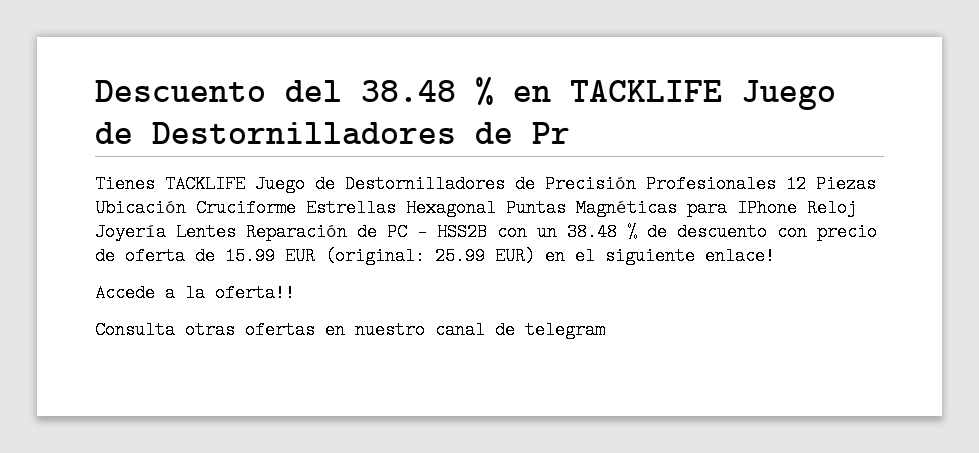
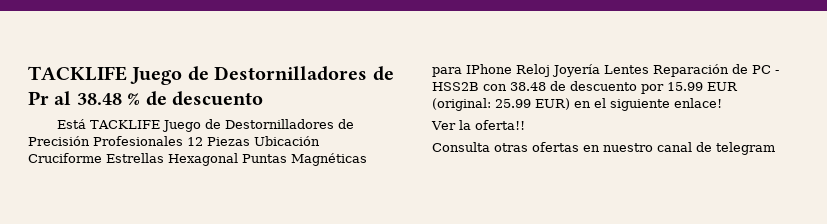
[95,77,551,105] Descuento del 38.48 % en -> (28, 73) none
[95,175,155,193] // Tienes -> [54,91,263,106] [57,119,87,129] al 38.48 % de descuento // Está
[537,223,877,241] [95,247,215,265] un 38.48 % de descuento con precio de oferta de -> [510,81,664,94] 38.48 de descuento por
[95,284,175,302] Accede a -> [431,121,456,130] Ver

